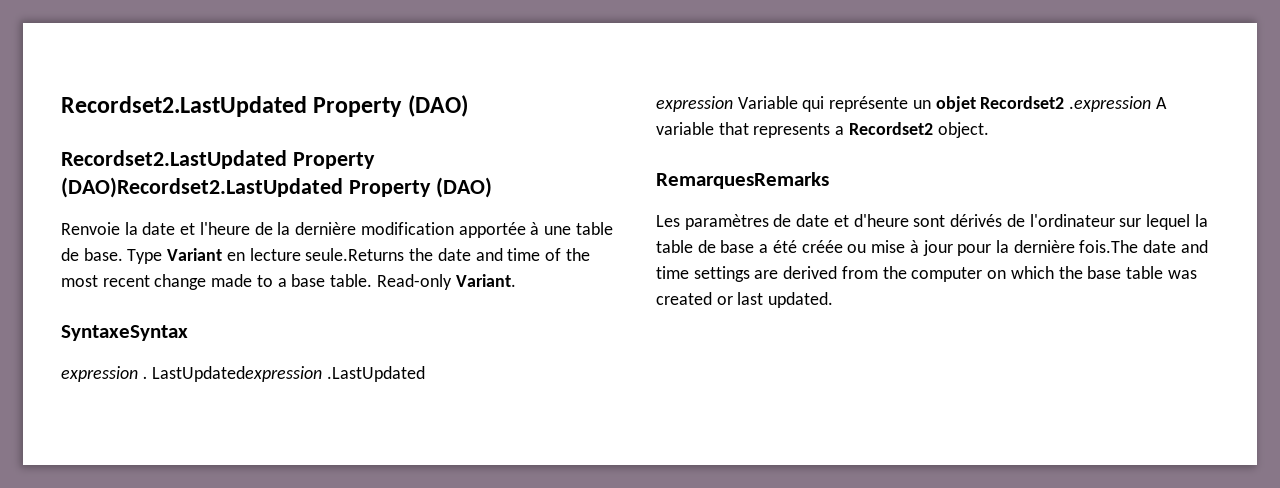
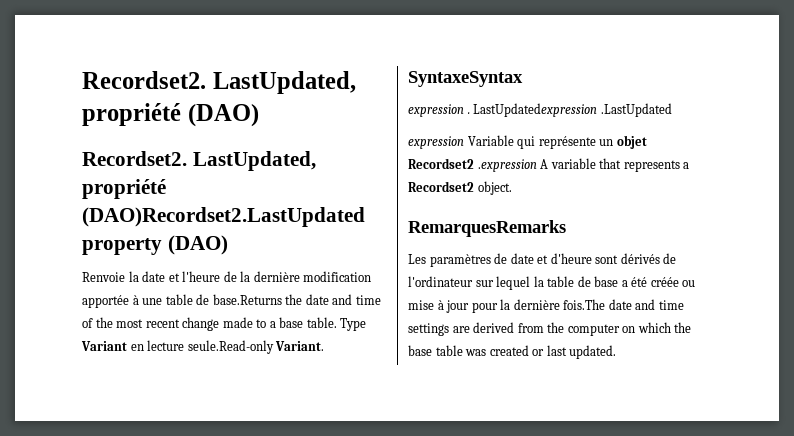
[61,95,468,117] [61,150,375,169] [61,177,431,198] Recordset2.LastUpdated Property (DAO) // Recordset2.LastUpdated Property (DAO)Recordset2.LastUpdated Property -> [82,71,356,94] [82,103,259,127] [82,151,316,171] [82,179,166,199] [82,207,365,227] [82,238,162,255] Recordset2. LastUpdated, propriété (DAO) // Recordset2. LastUpdated, propriété (DAO)Recordset2.LastUpdated property
[83,248,405,264] base. Type Variant en lecture seule.Returns -> [212,294,282,305] base.Returns
[376,274,452,290] Read-only -> [340,318,367,331] [81,340,274,354] Type Variant en lecture seule.Read-only

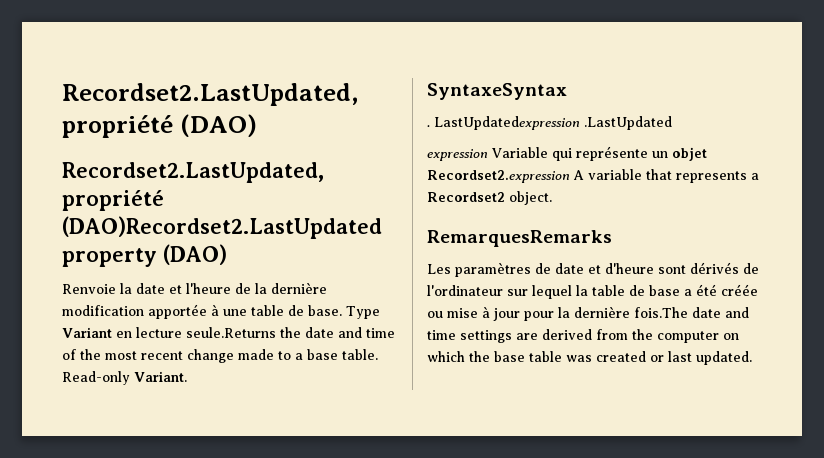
[82,71,356,94] Recordset2. LastUpdated, -> [62,83,359,106] Recordset2.LastUpdated,
[82,151,316,171] Recordset2. LastUpdated, -> [62,162,324,183] Recordset2.LastUpdated,
[212,294,282,305] base.Returns -> [308,305,380,319] [62,327,276,338] base. Type Variant en lecture seule.Returns
[340,318,367,331] [81,340,274,354] Type Variant en lecture seule.Read-only -> [62,371,130,385] Read-only
[408,104,464,117] expression -> (567, 91) none
[408,158,537,172] Recordset2 .expression -> [427,170,570,183] Recordset2.expression

